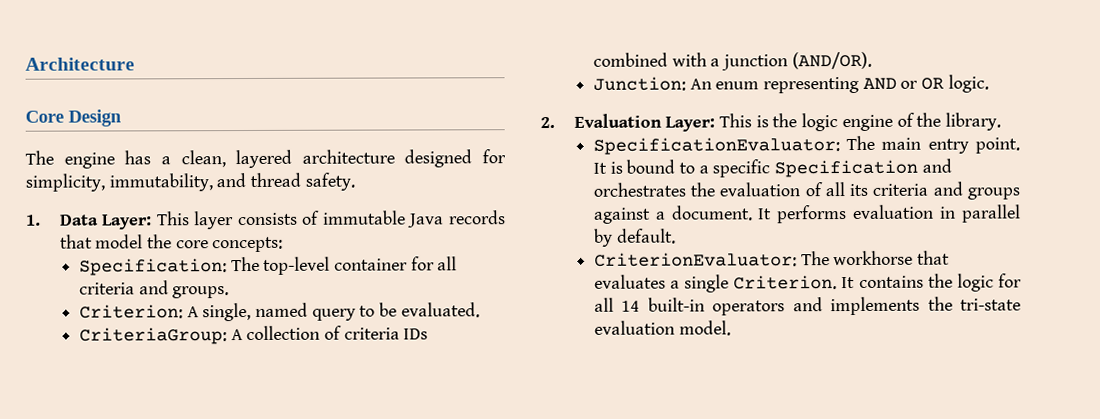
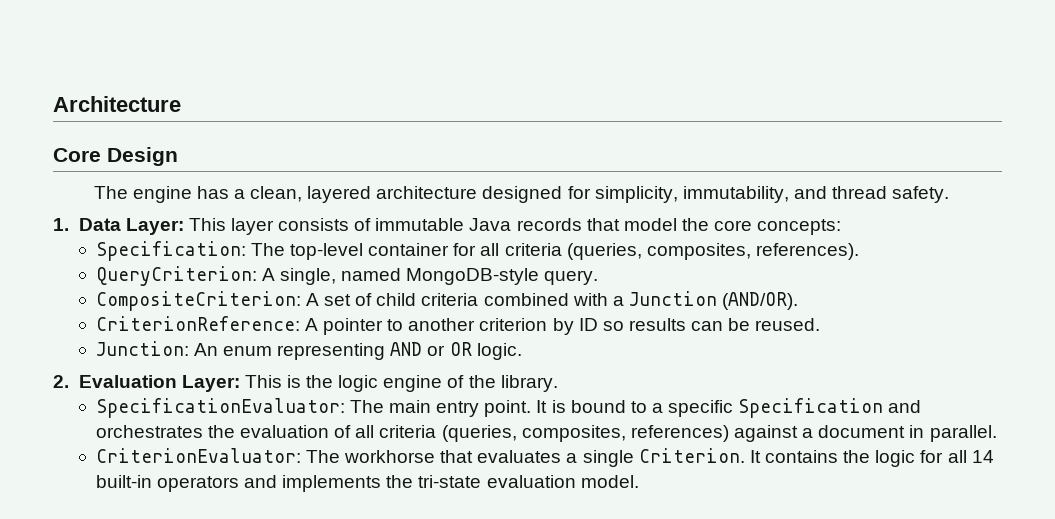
[138,280,230,299] [78,302,480,322] [78,325,429,345] and groups. // Criterion: A single, named query to be evaluated. // CriteriaGroup: A collection of criteria IDs -> [566,243,859,260] [95,266,599,286] [95,291,479,311] (queries, composites, references). // QueryCriterion: A single, named MongoDB-style query. // CompositeCriterion: A set of child criteria
[720,54,788,71] junction -> [628,291,717,306] Junction
(872, 60) none -> [95,316,821,335] // CriterionReference: A pointer to another criterion by ID so results can be reused.
[849,181,1020,200] [592,204,1021,224] [593,228,676,247] its criteria and groups against a document. It performs evaluation in parallel by default. -> [379,425,997,442] criteria (queries, composites, references) against a document in parallel.

